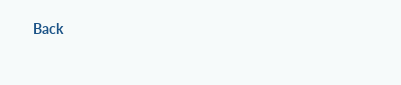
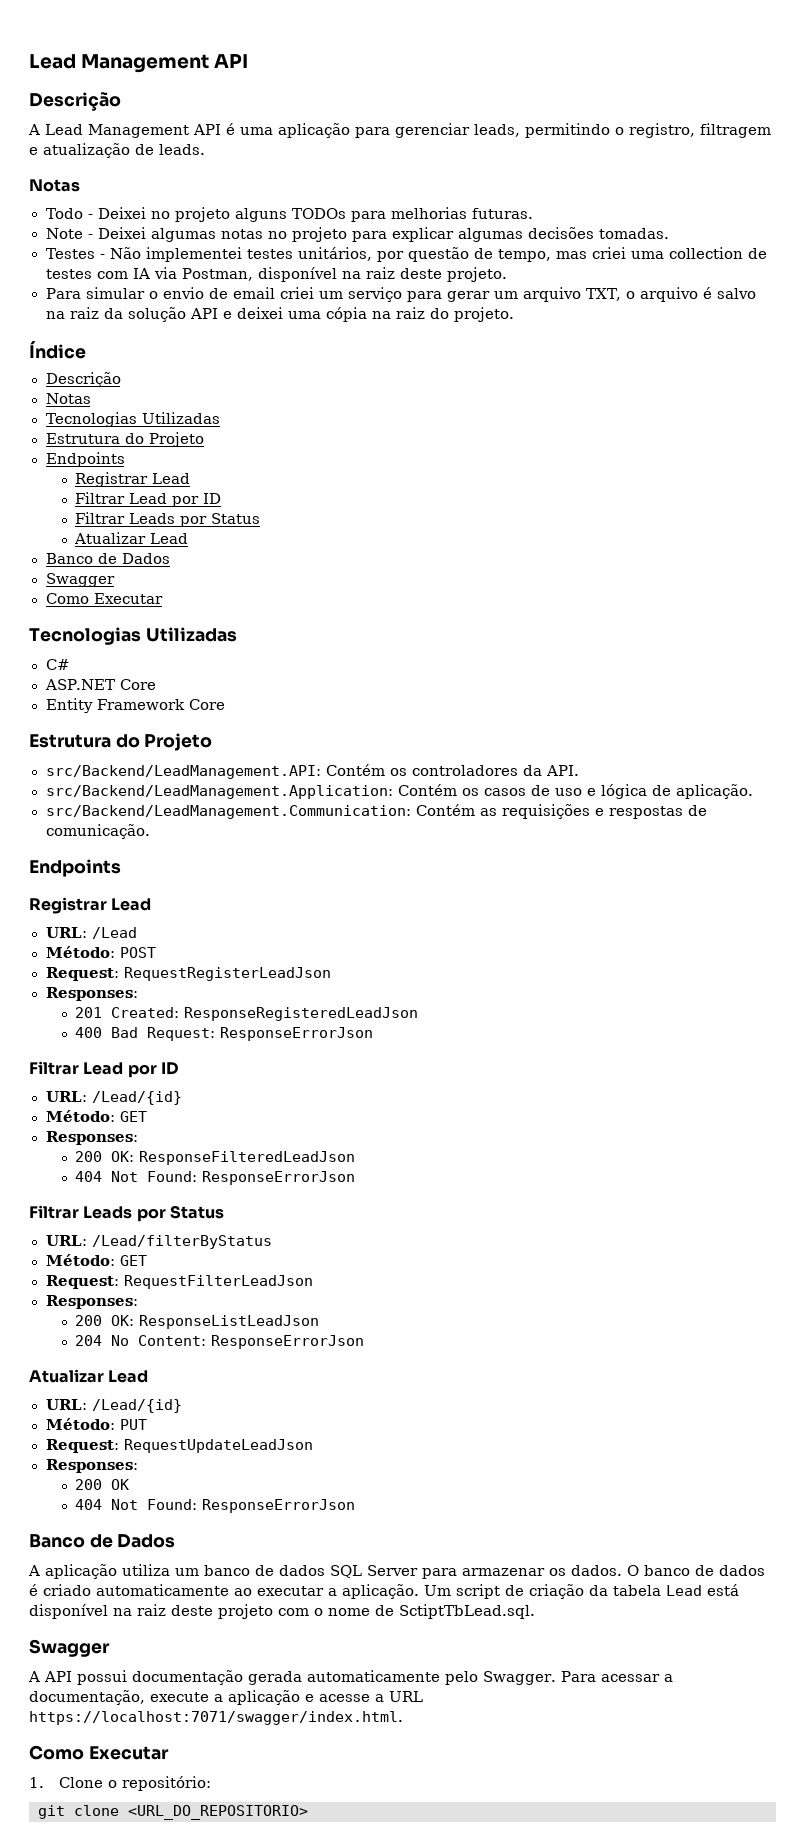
[33,23,64,34] Back -> [29,54,249,73] [29,92,121,111] [28,123,771,138] [29,143,205,158] [29,179,80,192] [45,207,534,222] [45,227,669,242] [45,247,768,262] [45,267,507,282] [45,287,757,302] [45,307,514,322] [29,341,86,359] [45,372,121,387] [45,393,91,404] [45,412,221,427] [45,432,204,447] [45,452,125,467] [75,472,191,487] [75,492,222,507] [75,512,261,527] [74,532,189,544] [45,553,170,564] [45,573,115,587] [45,593,163,604] [29,627,237,645] [45,659,70,670] [44,679,157,690] [45,698,225,713] [29,733,213,751] [45,764,579,779] [45,784,753,799] [45,804,707,819] [45,824,150,839] [29,859,121,877] [29,897,152,914] [45,927,137,939] [45,946,156,958] [45,967,331,981] [45,987,138,1001] [75,1007,419,1021] [75,1027,374,1041] [29,1061,179,1078] [45,1091,182,1105] [45,1110,147,1122] [45,1131,138,1145] [75,1151,356,1165] [75,1171,356,1185] [29,1205,224,1222] [45,1235,272,1249] [45,1254,147,1266] [45,1275,313,1289] [45,1295,138,1309] [75,1315,320,1329] [75,1335,365,1349] [29,1369,149,1383] [45,1399,182,1413] [45,1418,147,1430] [45,1439,313,1453] [45,1459,138,1473] [75,1479,130,1490] [75,1499,356,1513] [29,1534,176,1548] [28,1564,765,1579] [29,1584,739,1599] [29,1604,535,1619] [29,1639,110,1657] [28,1670,673,1685] [29,1690,423,1705] [29,1711,403,1725] [29,1745,169,1760] [29,1776,211,1791] [38,1805,308,1820] Lead Management API // Descrição // A Lead Management API é uma aplicação para gerenciar leads, permitindo o registro, filtragem e atualização de leads. // Notas // Todo - Deixei no projeto alguns TODOs para melhorias futuras. // Note - Deixei algumas notas no projeto para explicar algumas decisões tomadas. // Testes - Não implementei testes unitários, por questão de tempo, mas criei uma collection de testes com IA via Postman, disponível na raiz deste projeto. // Para simular o envio de email criei um serviço para gerar um arquivo TXT, o arquivo é salvo na raiz da solução API e deixei uma cópia na raiz do projeto. // Índice // Descrição // Notas // Tecnologias Utilizadas // Estrutura do Projeto // Endpoints // Registrar Lead // Filtrar Lead por ID // Filtrar Leads por Status // Atualizar Lead // Banco de Dados // Swagger // Como Executar // Tecnologias Utilizadas // C# // ASP.NET Core // Entity Framework Core // Estrutura do Projeto // src/Backend/LeadManagement.API: Contém os controladores da API. // src/Backend/LeadManagement.Application: Contém os casos de uso e lógica de aplicação. // src/Backend/LeadManagement.Communication: Contém as requisições e respostas de comunicação. // Endpoints // Registrar Lead // URL: /Lead // Método: POST // Request: RequestRegisterLeadJson // Responses: // 201 Created: ResponseRegisteredLeadJson // 400 Bad Request: ResponseErrorJson // Filtrar Lead por ID // URL: /Lead/{id} // Método: GET // Responses: // 200 OK: ResponseFilteredLeadJson // 404 Not Found: ResponseErrorJson // Filtrar Leads por Status // URL: /Lead/filterByStatus // Método: GET // Request: RequestFilterLeadJson // Responses: // 200 OK: ResponseListLeadJson // 204 No Content: ResponseErrorJson // Atualizar Lead // URL: /Lead/{id} // Método: PUT // Request: RequestUpdateLeadJson // Responses: // 200 OK // 404 Not Found: ResponseErrorJson // Banco de Dados // A aplicação utiliza um banco de dados SQL Server para armazenar os dados. O banco de dados é criado automaticamente ao executar a aplicação. Um script de criação da tabela Lead está disponível na raiz deste projeto com o nome de SctiptTbLead.sql. // Swagger // A API possui documentação gerada automaticamente pelo Swagger. Para acessar a documentação, execute a aplicação e acesse a URL https://localhost:7071/swagger/index.html. // Como Executar // 1. Clone o repositório: // git clone <URL_DO_REPOSITORIO>

